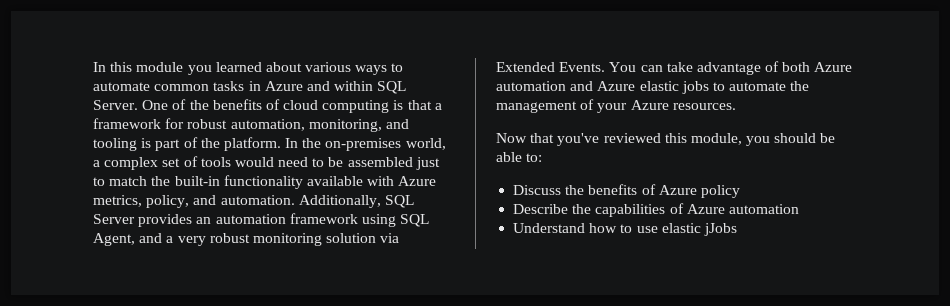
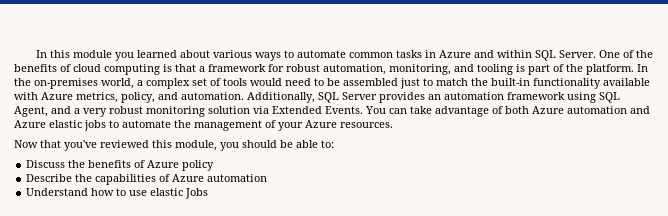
[703,223,737,236] jJobs -> [185,188,209,199] Jobs

